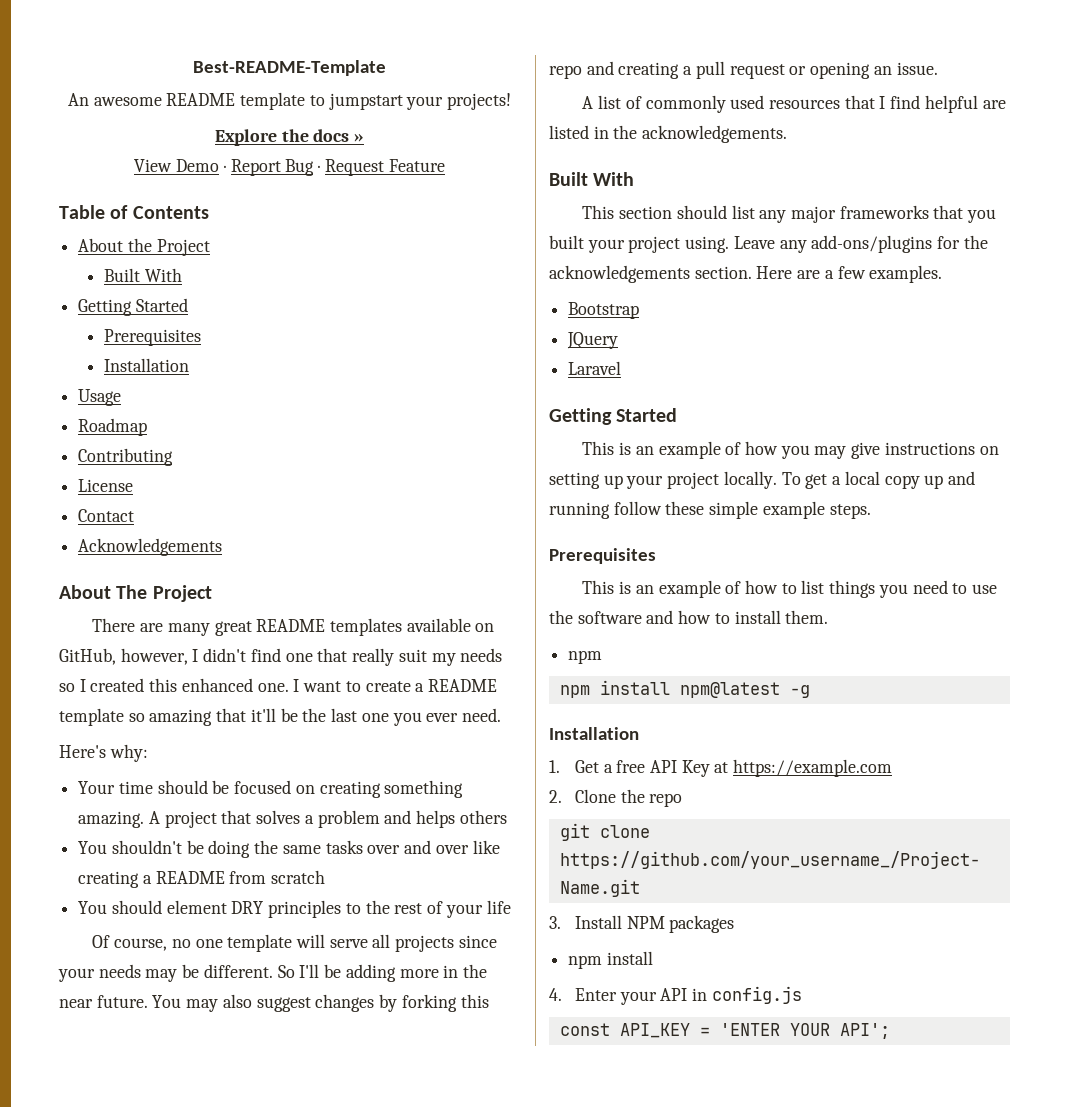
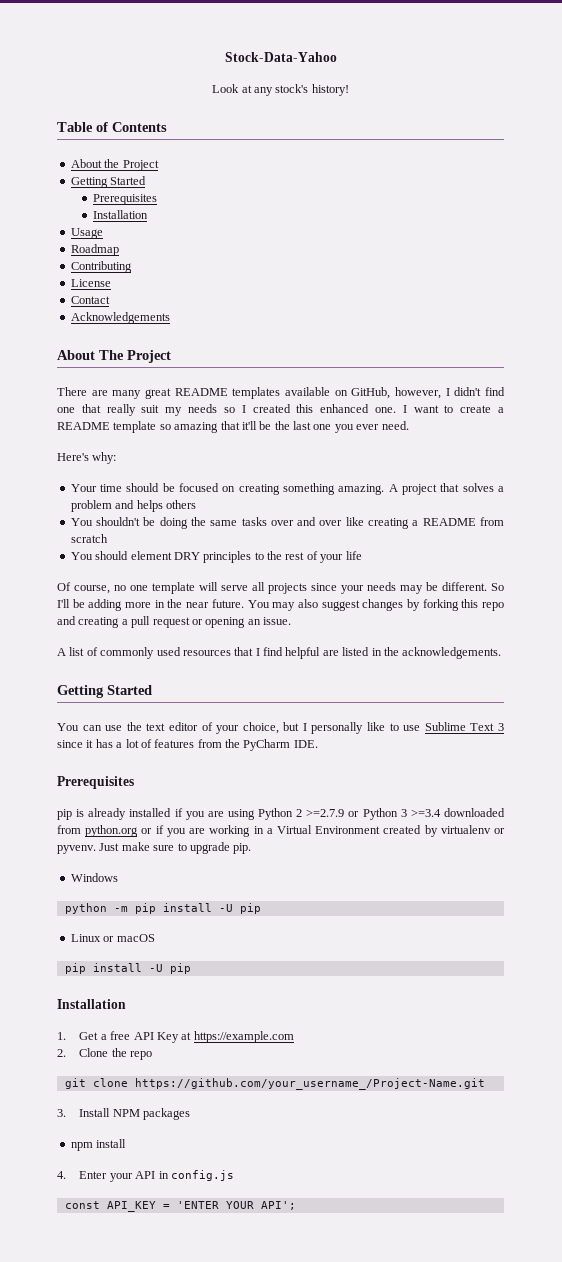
[193,60,386,76] [67,92,512,110] [214,129,365,146] [134,159,445,176] Best-README-Template // An awesome README template to jumpstart your projects! // Explore the docs » // View Demo · Report Bug · Request Feature -> [224,52,337,62] [212,84,349,96] Stock-Data-Yahoo // Look at any stock's history!
[104,268,182,282] // Built With -> (159, 165) none
[549,172,635,186] [582,205,997,223] [549,235,988,253] [549,265,943,283] [568,302,640,319] [567,332,619,349] [568,361,622,375] [549,408,678,425] [582,441,999,459] [549,471,975,489] [549,501,871,519] [549,548,656,564] [582,580,998,598] [549,610,829,624] [568,650,603,664] [559,680,810,698] Built With // This section should list any major frameworks that you built your project using. Leave any add-ons/plugins for the acknowledgements section. Here are a few examples. // Bootstrap // JQuery // Laravel // Getting Started // This is an example of how you may give instructions on setting up your project locally. To get a local copy up and running follow these simple example steps. // Prerequisites // This is an example of how to list things you need to use the software and how to install them. // npm // npm install npm@latest -g -> [57,685,152,698] [57,722,504,734] [57,739,318,751] [57,776,134,789] [57,808,505,820] [57,825,506,837] [57,842,252,854] [70,873,118,882] [64,903,261,914] [70,934,155,942] [64,963,191,974] Getting Started // You can use the text editor of your choice, but I personally like to use Sublime Text 3 since it has a lot of features from the PyCharm IDE. // Prerequisites // pip is already installed if you are using Python 2 >=2.7.9 or Python 3 >=3.4 downloaded from python.org or if you are working in a Virtual Environment created by virtualenv or pyvenv. Just make sure to upgrade pip. // Windows // python -m pip install -U pip // Linux or macOS // pip install -U pip

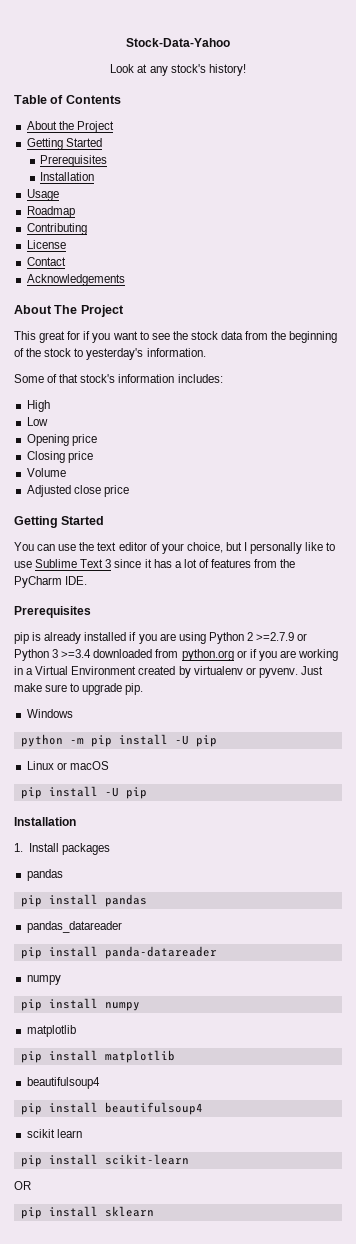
[57,387,506,399] [57,404,504,416] [57,421,409,433] [57,452,117,464] [70,483,505,495] [70,500,196,512] [70,517,504,529] [70,534,108,543] [70,551,362,563] [57,582,504,594] [57,599,504,611] [57,616,291,628] [57,647,502,659] There are many great README templates available on GitHub, however, I didn't find one that really suit my needs so I created this enhanced one. I want to create a README template so amazing that it'll be the last one you ever need. // Here's why: // Your time should be focused on creating something amazing. A project that solves a problem and helps others // You shouldn't be doing the same tasks over and over like creating a README from scratch // You should element DRY principles to the rest of your life // Of course, no one template will serve all projects since your needs may be different. So I'll be adding more in the near future. You may also suggest changes by forking this repo and creating a pull request or opening an issue. // A list of commonly used resources that I find helpful are listed in the acknowledgements. -> [14,331,338,343] [14,348,206,360] [14,374,223,383] [26,400,50,412] [26,417,48,426] [26,434,97,446] [26,451,93,463] [26,468,66,477] [26,485,129,497] This great for if you want to see the stock data from the beginning of the stock to yesterday's information. // Some of that stock's information includes: // High // Low // Opening price // Closing price // Volume // Adjusted close price
[79,1031,294,1043] [57,1048,153,1060] [64,1078,485,1090] [57,1108,140,1117] Get a free API Key at https://example.com // 2. Clone the repo // git clone https://github.com/your_username_/Project-Name.git // 3. Install NPM -> [28,843,59,852] Install
[70,1139,127,1151] [57,1170,234,1182] [64,1201,296,1212] npm install // 4. Enter your API in config.js // const API_KEY = 'ENTER YOUR API'; -> [26,869,63,881] [20,894,147,907] [26,921,122,933] [20,946,217,959] [26,975,61,985] [20,998,140,1011] [26,1025,76,1037] [20,1050,175,1063] [26,1077,100,1089] [20,1102,203,1115] [26,1129,82,1138] [20,1154,189,1167] [14,1181,31,1190] [20,1206,154,1219] pandas // pip install pandas // pandas_datareader // pip install panda-datareader // numpy // pip install numpy // matplotlib // pip install matplotlib // beautifulsoup4 // pip install beautifulsoup4 // scikit learn // pip install scikit-learn // OR // pip install sklearn

